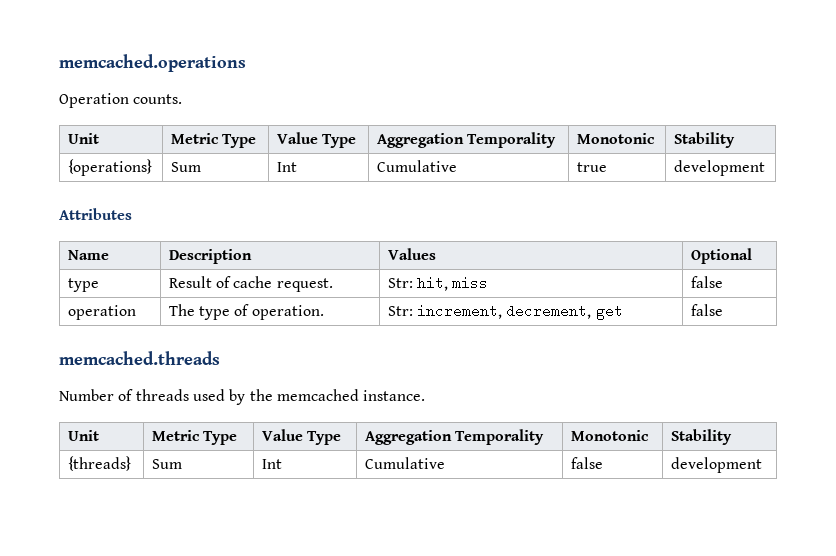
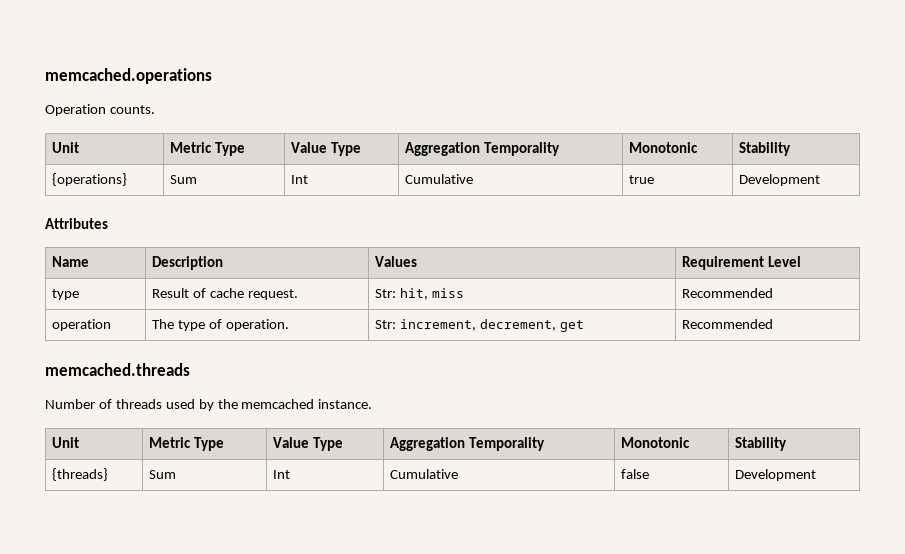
[673,160,765,176] development -> [739,174,821,186] Development
[690,248,752,264] Optional -> [682,256,802,270] Requirement Level
[690,276,723,288] false -> [682,288,774,298] Recommended
[690,304,723,316] false -> [682,319,774,329] Recommended
[670,457,762,473] development -> [735,469,817,481] Development

